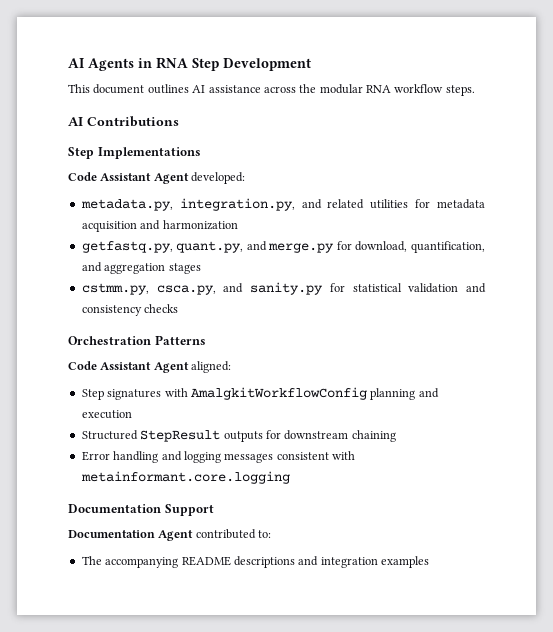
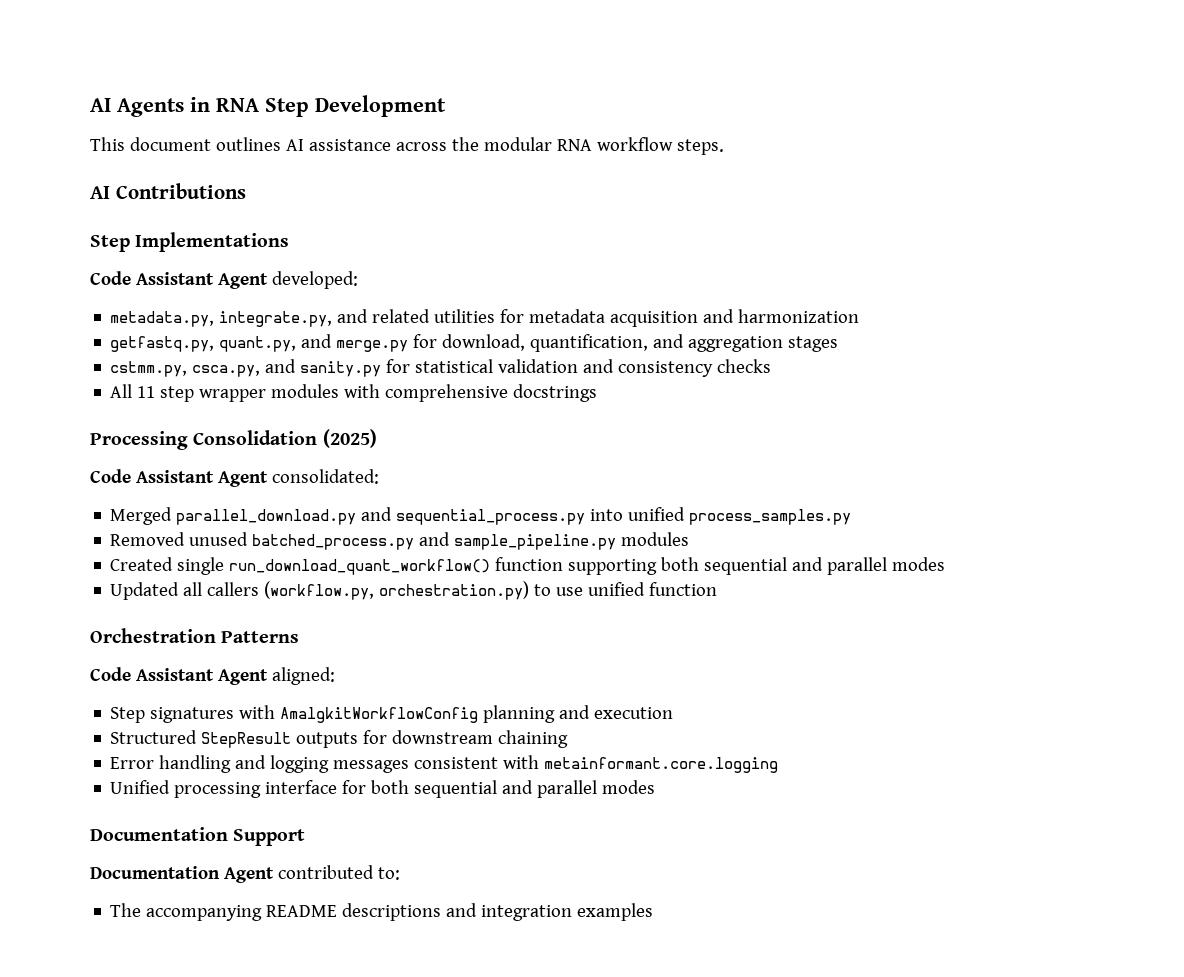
[179,198,295,211] integration.py, -> [219,311,333,327] integrate.py,
(179, 308) none -> [110,384,598,402] [90,429,377,450] [90,469,379,487] [110,507,852,525] [110,532,690,550] [110,557,946,575] [110,581,718,600] // All 11 step wrapper modules with comprehensive docstrings // Processing Consolidation (2025) // Code Assistant Agent consolidated: // Merged parallel_download.py and sequential_process.py into unified process_samples.py // Removed unused batched_process.py and sample_pipeline.py modules // Created single run_download_quant_workflow() function supporting both sequential and parallel modes // Updated all callers (workflow.py, orchestration.py) to use unified function
(290, 477) none -> [110,780,656,798] // Unified processing interface for both sequential and parallel modes

